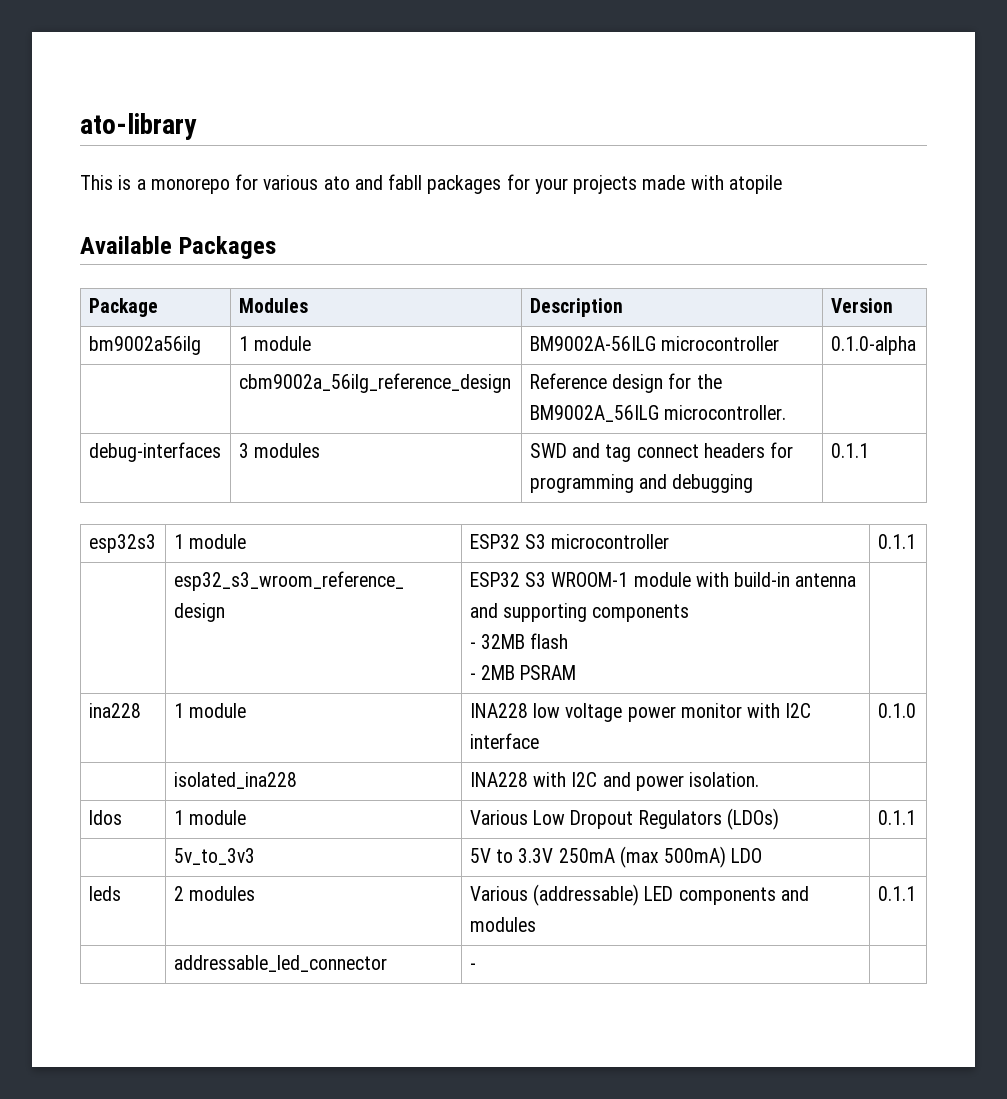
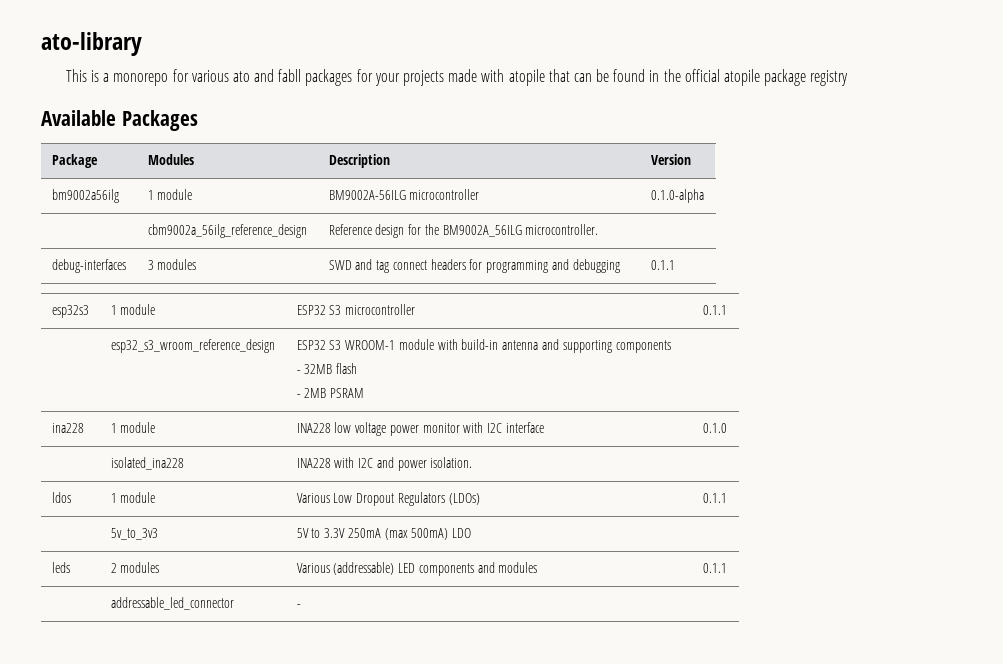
(782, 184) none -> [548,69,849,86] that can be found in the official atopile package registry

